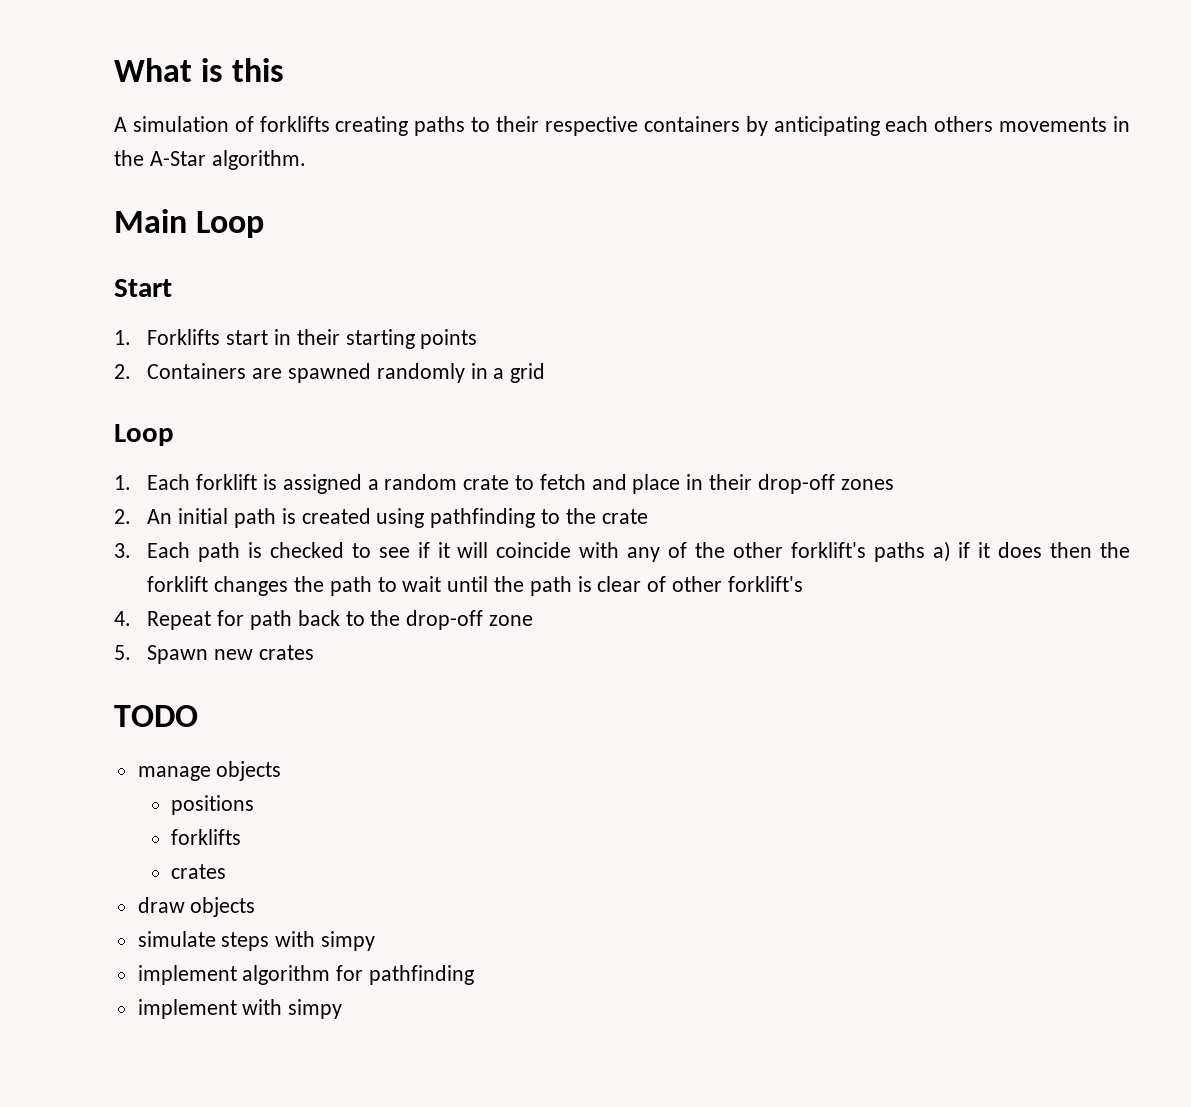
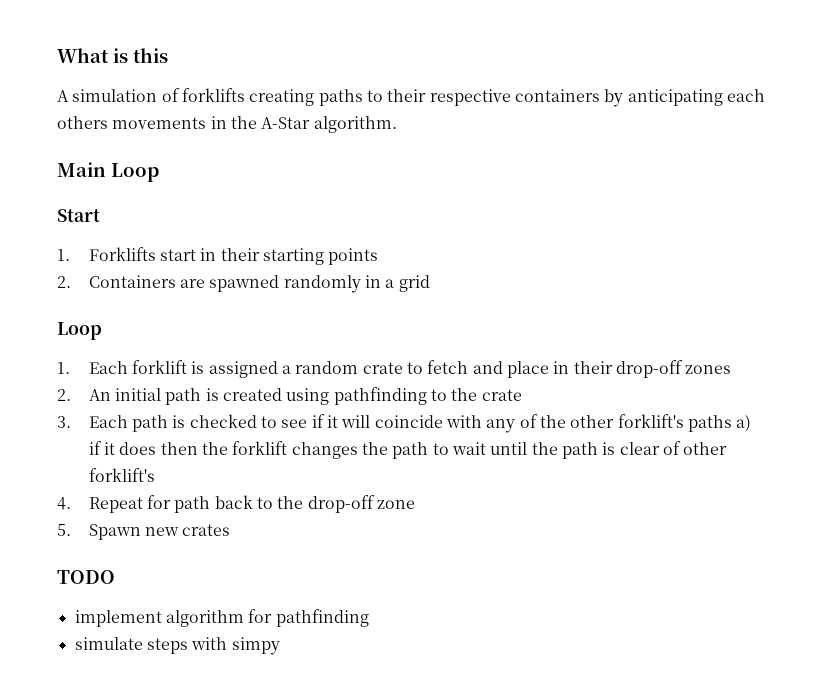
[137,761,282,781] [170,795,254,815] [170,829,241,845] [170,864,226,879] [137,897,256,917] [137,931,376,951] [137,965,475,985] [137,999,237,1019] manage objects // positions // forklifts // crates // draw objects // simulate steps with simpy // implement algorithm for pathfinding // implement -> [74,609,369,627] [74,637,188,654] implement algorithm for pathfinding // simulate steps

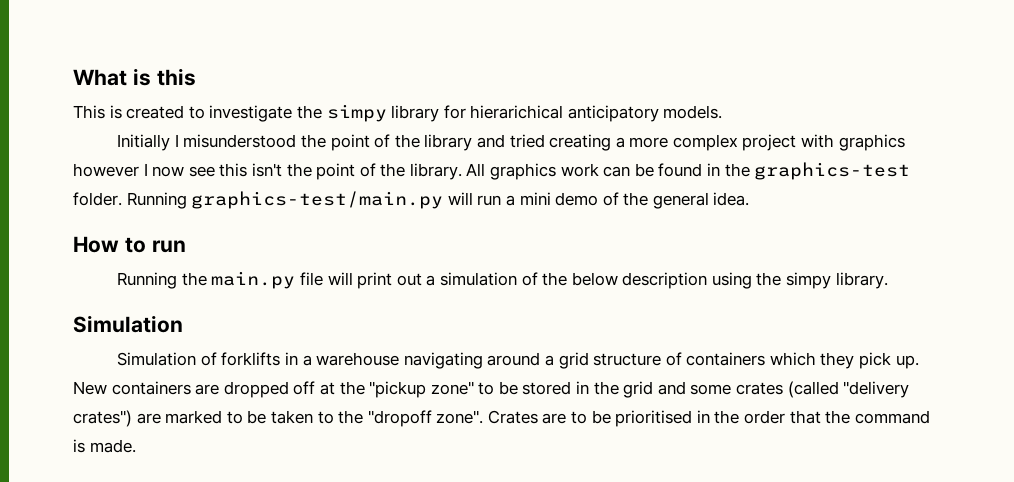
[57,88,765,107] [57,116,397,133] [57,162,159,182] [57,209,100,222] [57,247,379,265] [57,275,430,293] [57,322,102,340] [57,360,732,378] [57,387,522,405] [57,414,752,433] [88,441,728,459] [88,468,155,482] [57,495,415,513] [57,524,231,540] [57,570,115,584] [74,609,369,627] [74,637,280,655] A simulation of forklifts creating paths to their respective containers by anticipating each others movements in the A-Star algorithm. // Main Loop // Start // 1. Forklifts start in their starting points // 2. Containers are spawned randomly in a grid // Loop // 1. Each forklift is assigned a random crate to fetch and place in their drop-off zones // 2. An initial path is created using pathfinding to the crate // 3. Each path is checked to see if it will coincide with any of the other forklift's paths a) if it does then the forklift changes the path to wait until the path is clear of other forklift's // 4. Repeat for path back to the drop-off zone // 5. Spawn new crates // TODO // implement algorithm for pathfinding // simulate steps with simpy -> [73,104,723,122] [117,134,905,151] [73,162,911,180] [73,191,750,209] [73,236,186,253] [117,271,888,289] [73,315,183,333] [117,352,919,369] [73,381,910,398] [73,410,930,427] [73,439,136,453] This is created to investigate the simpy library for hierarichical anticipatory models. // Initially I misunderstood the point of the library and tried creating a more complex project with graphics however I now see this isn't the point of the library. All graphics work can be found in the graphics-test folder. Running graphics-test/main.py will run a mini demo of the general idea. // How to run // Running the main.py file will print out a simulation of the below description using the simpy library. // Simulation // Simulation of forklifts in a warehouse navigating around a grid structure of containers which they pick up. New containers are dropped off at the "pickup zone" to be stored in the grid and some crates (called "delivery crates") are marked to be taken to the "dropoff zone". Crates are to be prioritised in the order that the command is made.

